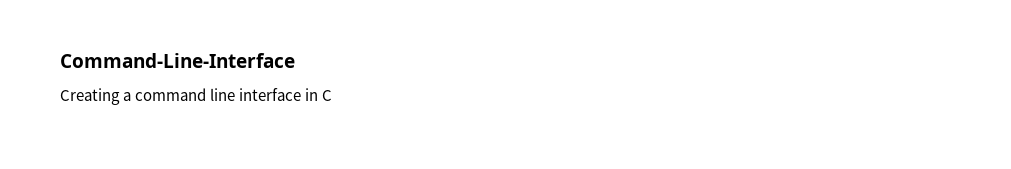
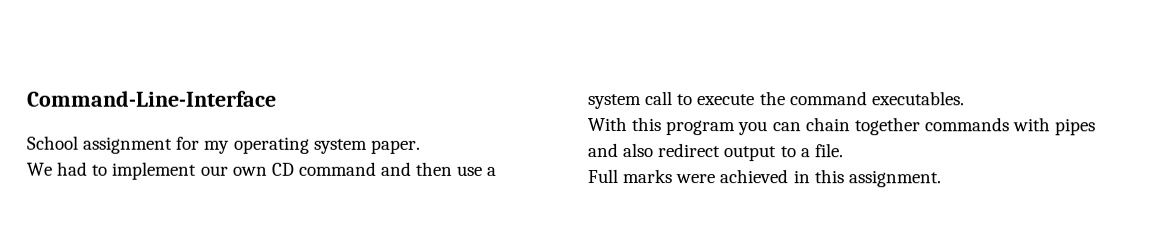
[60,88,333,105] Creating a command line interface in C -> [26,135,420,154] [26,161,497,180] [588,91,965,110] [587,117,1096,136] [587,143,843,162] [587,169,941,188] School assignment for my operating system paper. // We had to implement our own CD command and then use a system call to execute the command executables. // With this program you can chain together commands with pipes and also redirect output to a file. // Full marks were achieved in this assignment.

